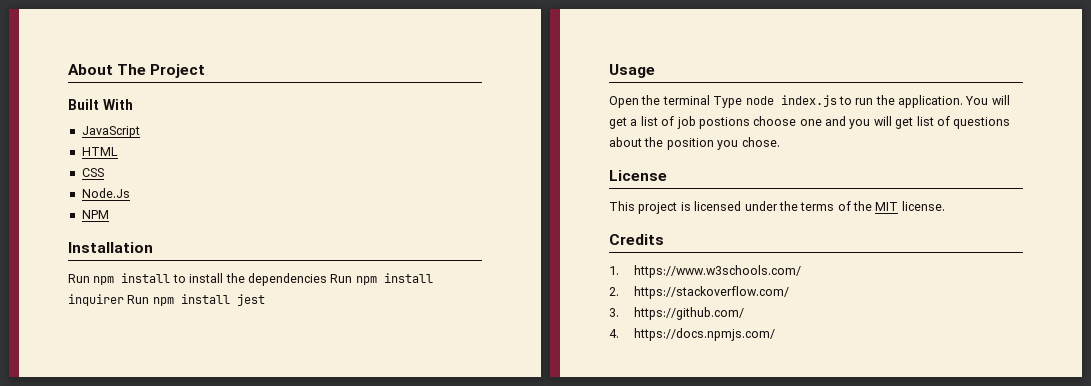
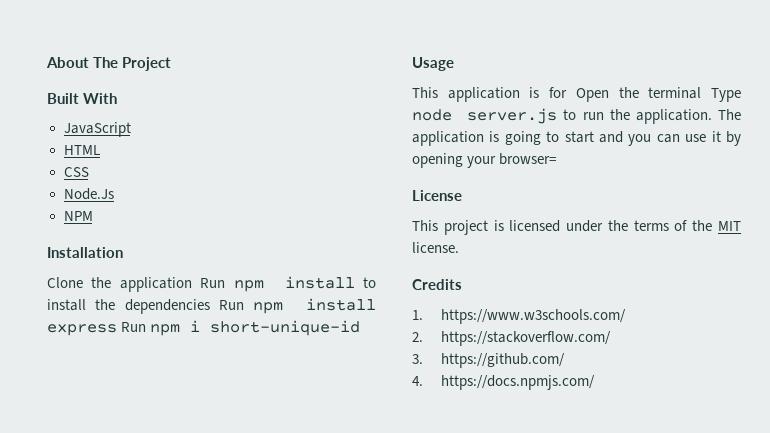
(153, 247) none -> [47,277,192,292] Clone the application
[68,294,265,306] inquirer Run npm install jest -> [47,320,361,336] express Run npm i short-unique-id
(655, 71) none -> [412,87,568,102] This application is for
[780,95,837,107] index.js -> [467,108,558,124] server.js
[965,95,1010,105] [609,116,1011,129] [609,137,780,150] You will get a list of job postions choose one and you will get list of questions about the position you chose. -> [718,109,741,120] [412,131,741,146] [412,153,557,168] The application is going to start and you can use it by opening your browser=

